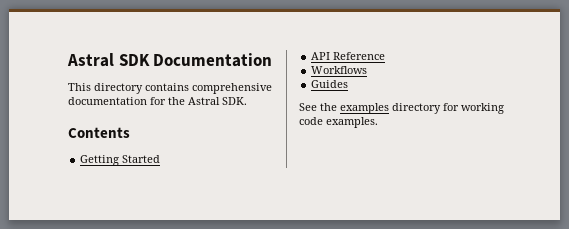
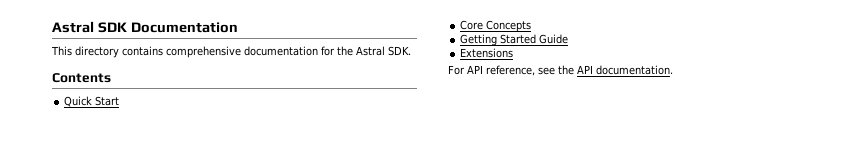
[80,155,161,166] [311,52,386,60] [311,66,368,74] [311,80,349,88] [299,103,504,114] [299,117,378,128] Getting Started // API Reference // Workflows // Guides // See the examples directory for working code examples. -> [64,96,120,107] [460,20,532,32] [460,34,569,46] [460,48,514,58] [448,65,673,76] Quick Start // Core Concepts // Getting Started Guide // Extensions // For API reference, see the API documentation.

